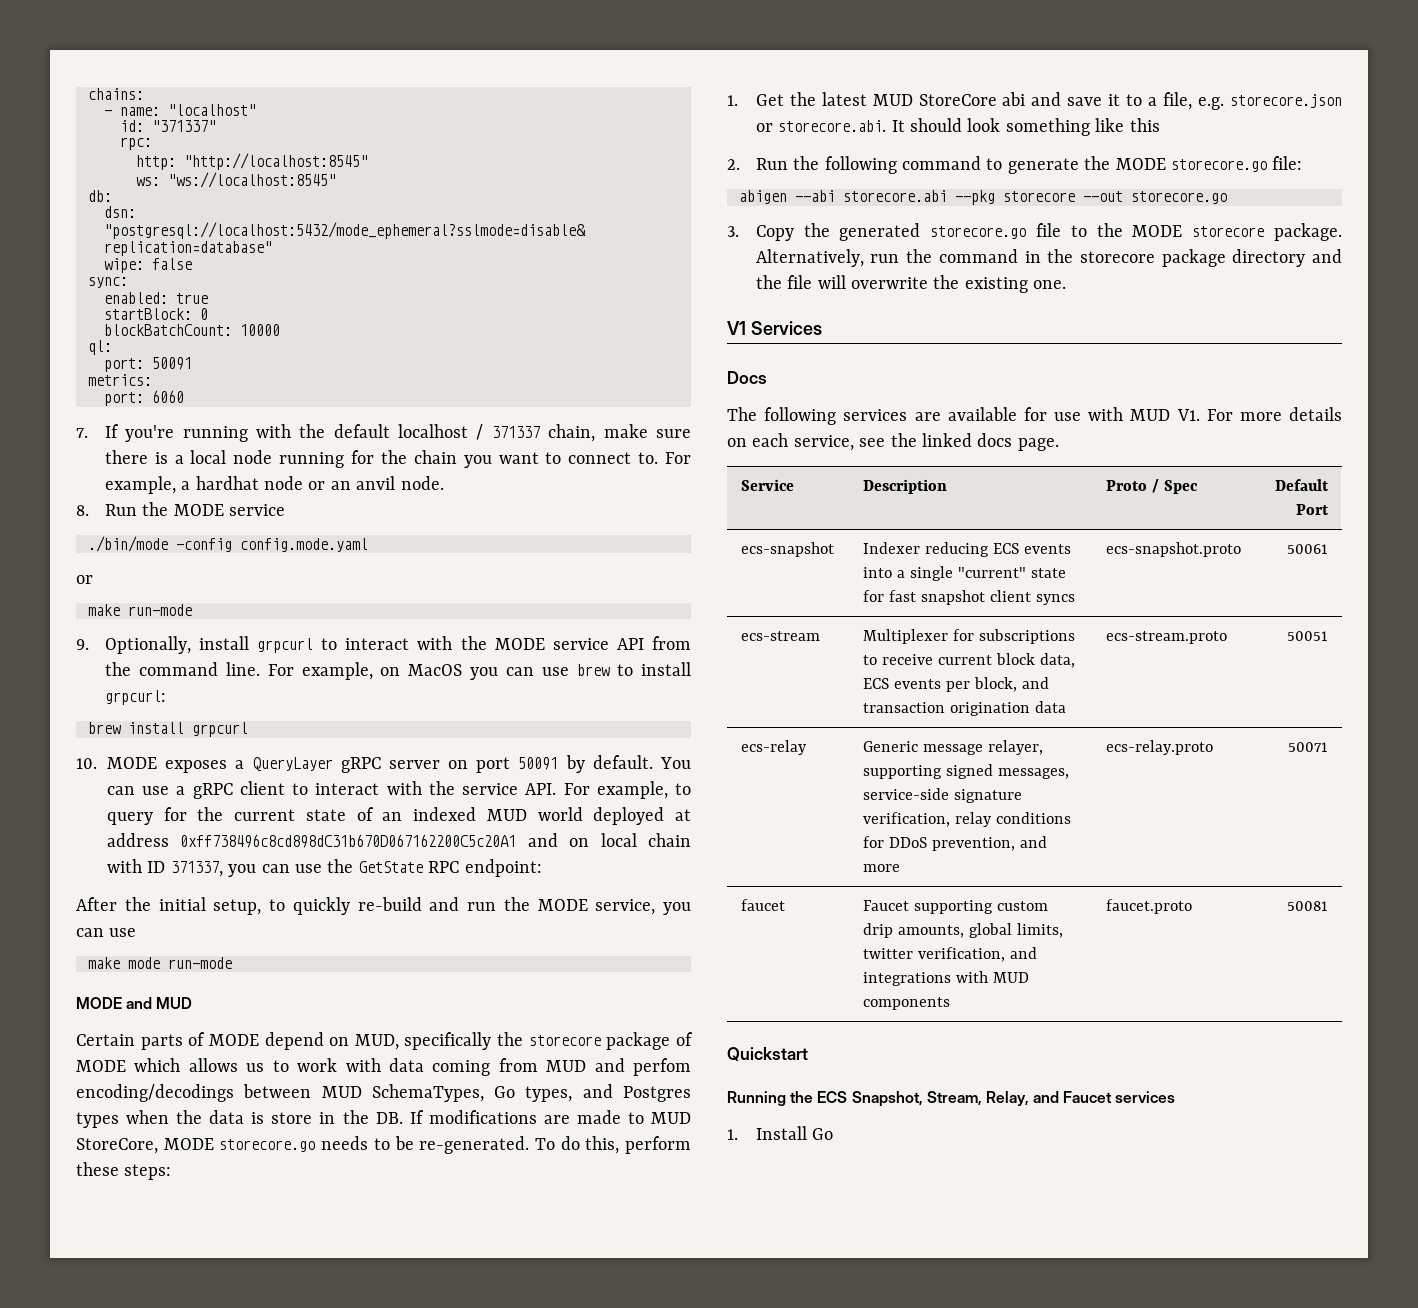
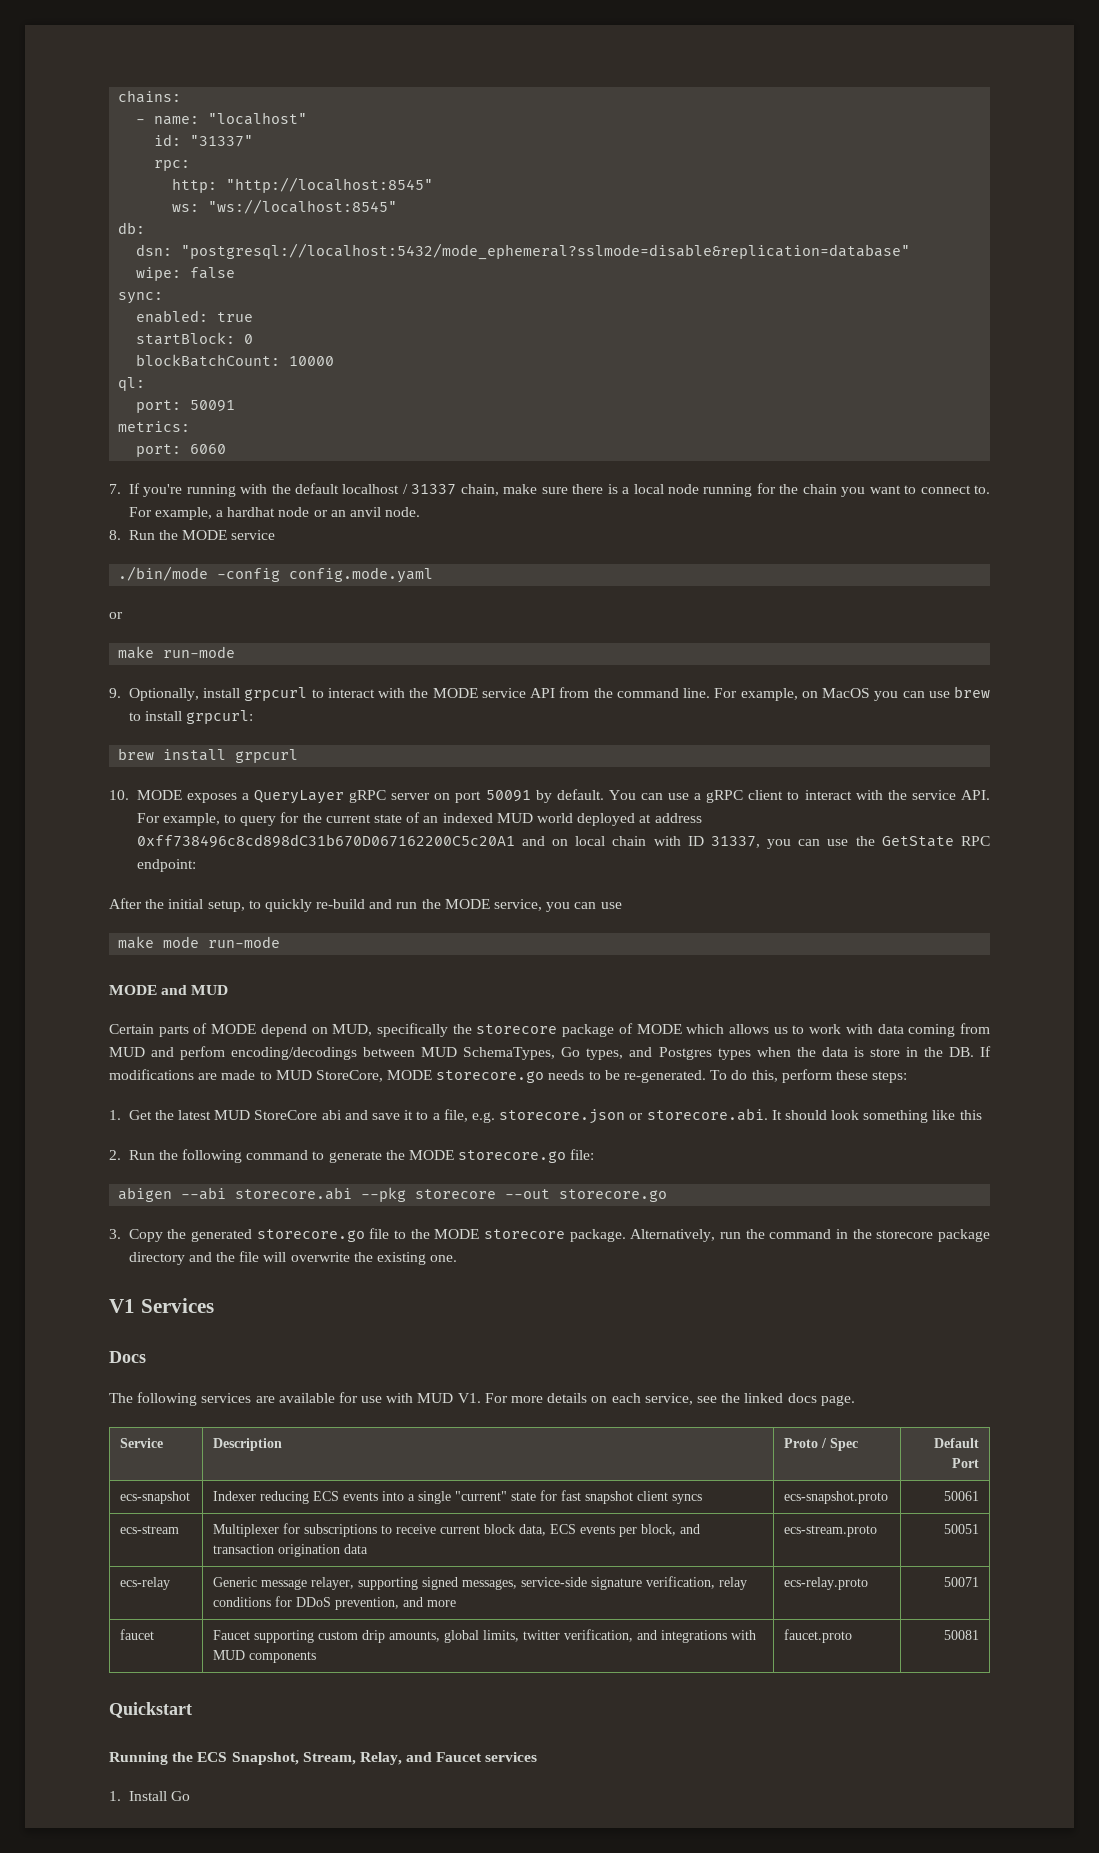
[152,120,216,132] "371337" -> [190,135,254,147] "31337"
[491,426,540,438] 371337 -> [411,484,457,495] 31337
[170,861,223,877] 371337, -> [710,836,760,848] 31337,

